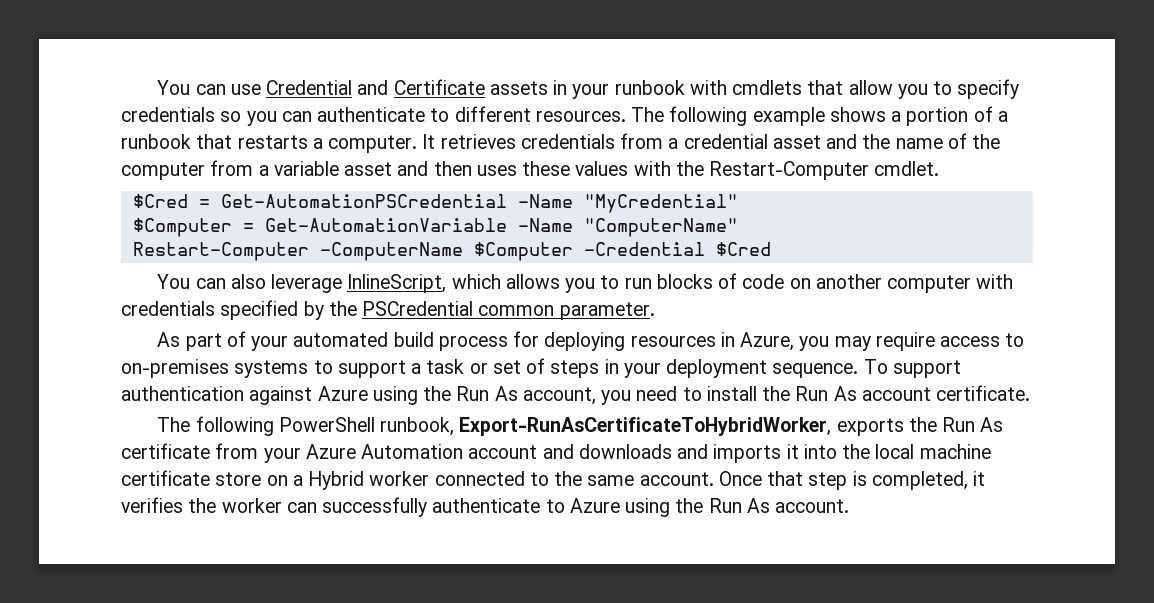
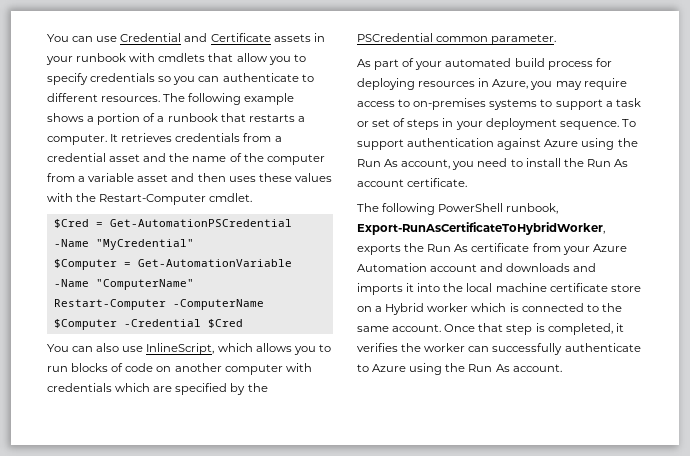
[271,274,343,293] leverage -> [122,346,144,352] use
(215, 308) none -> [115,383,173,392] which are
(430, 478) none -> [471,303,519,312] which is

